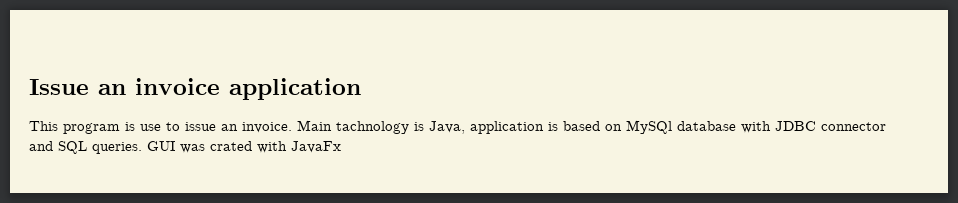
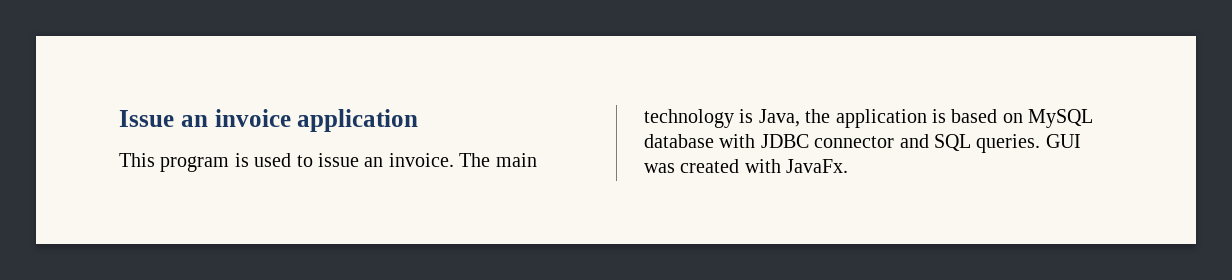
[140,124,161,131] use -> [254,153,292,167] used
[297,120,409,134] Main tachnology -> [459,153,537,167] [644,109,734,128] The main technology
(465, 127) none -> [805,109,831,123] the
[626,120,672,134] MySQl -> [1028,109,1094,128] MySQL
[210,141,341,153] crated with JavaFx -> [680,159,849,173] created with JavaFx.

